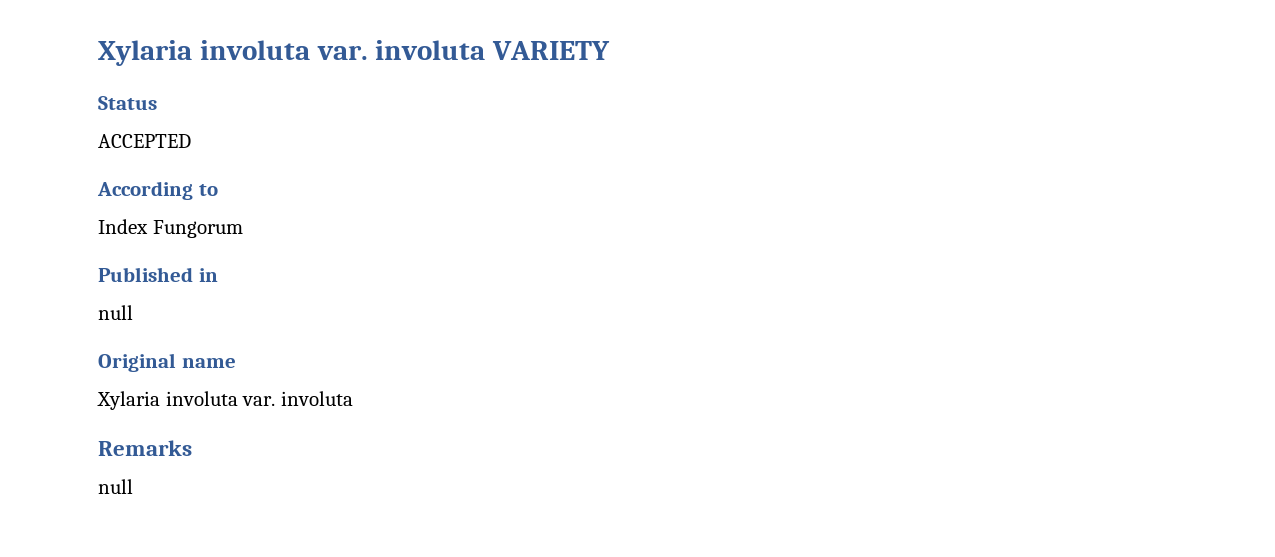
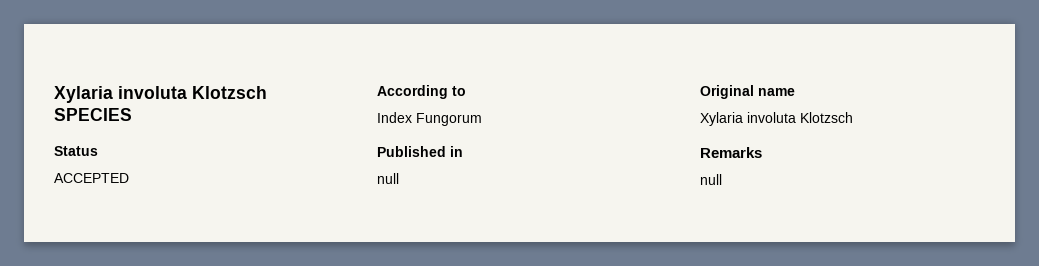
[98,40,611,66] Xylaria involuta var. involuta VARIETY -> [54,86,267,103] [54,108,132,121] Xylaria involuta Klotzsch SPECIES
[242,391,353,406] var. involuta -> [800,112,853,123] Klotzsch

